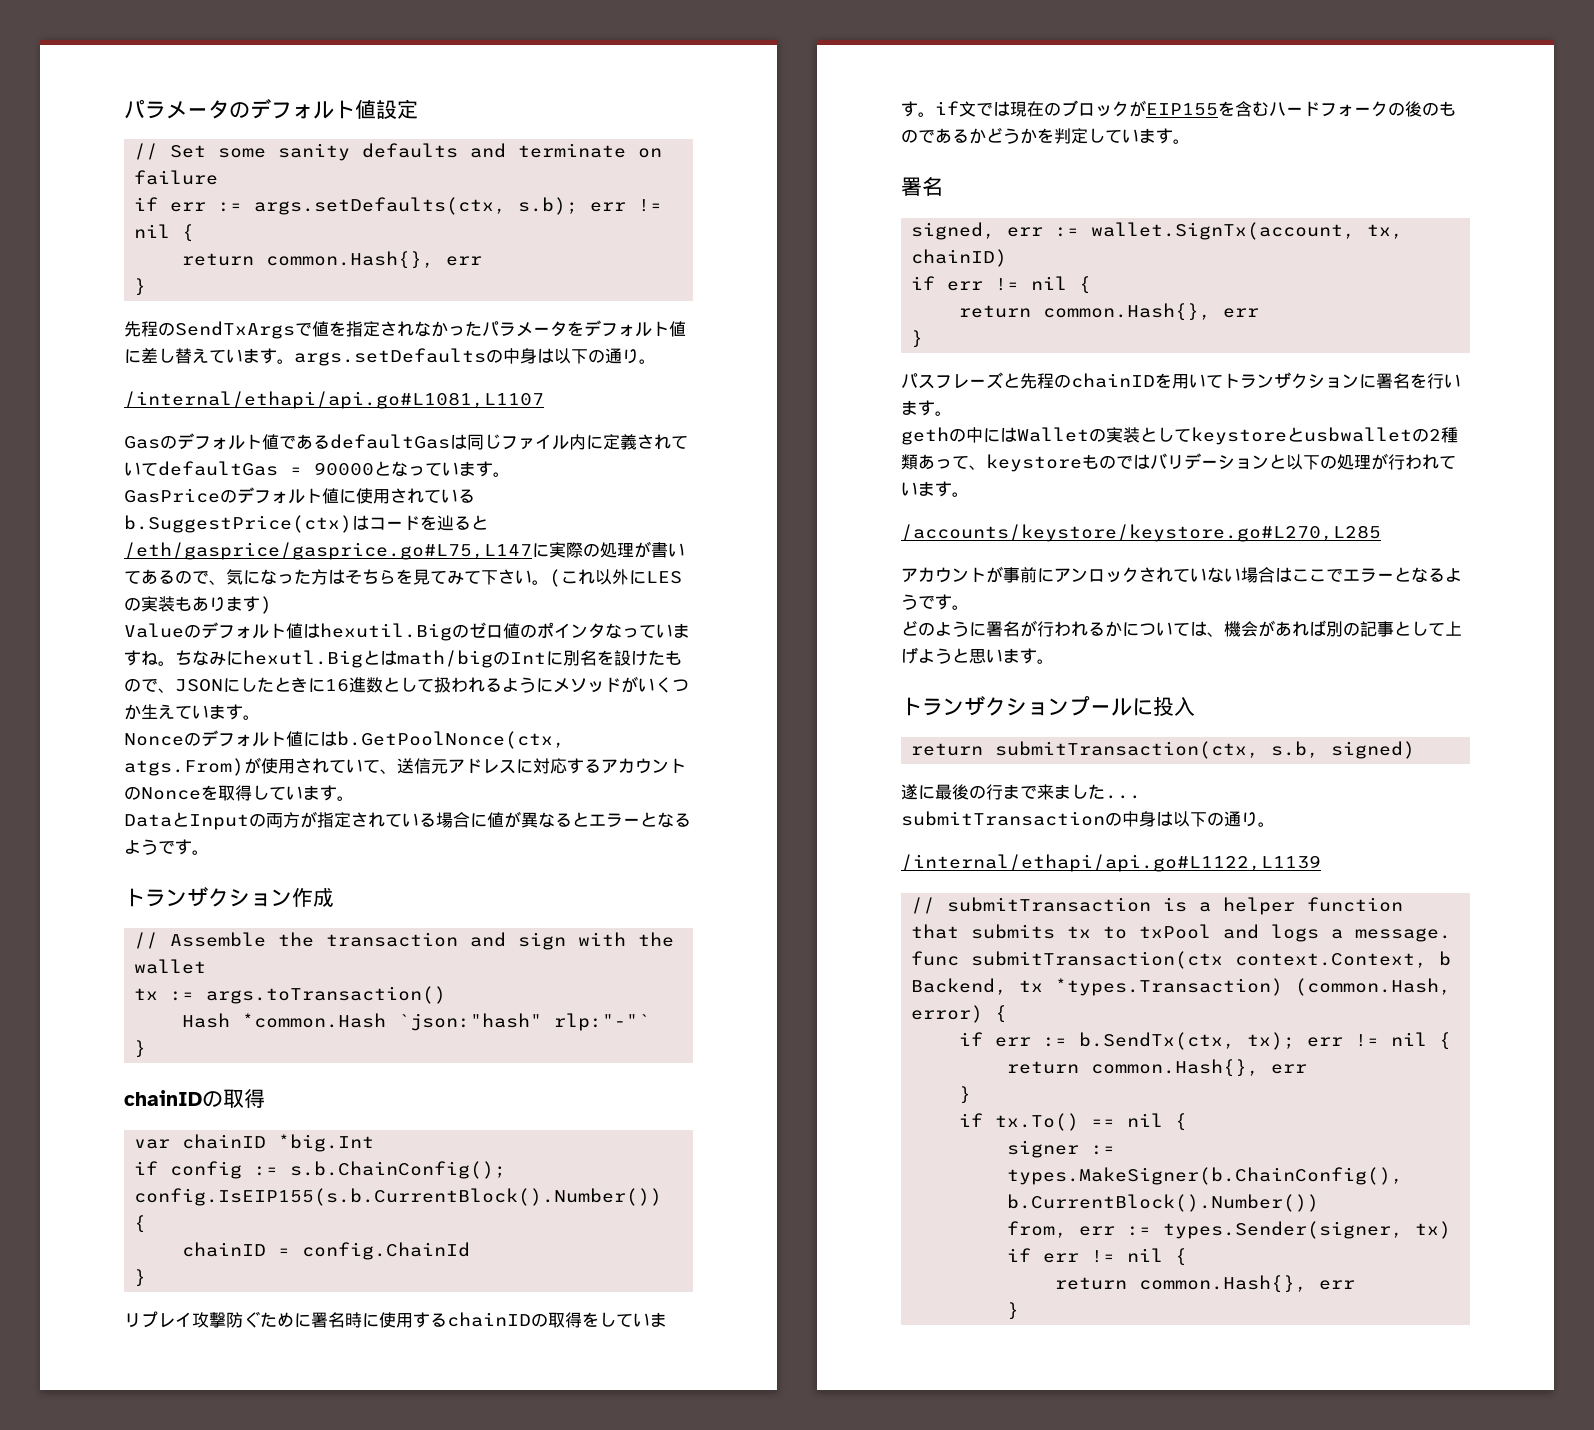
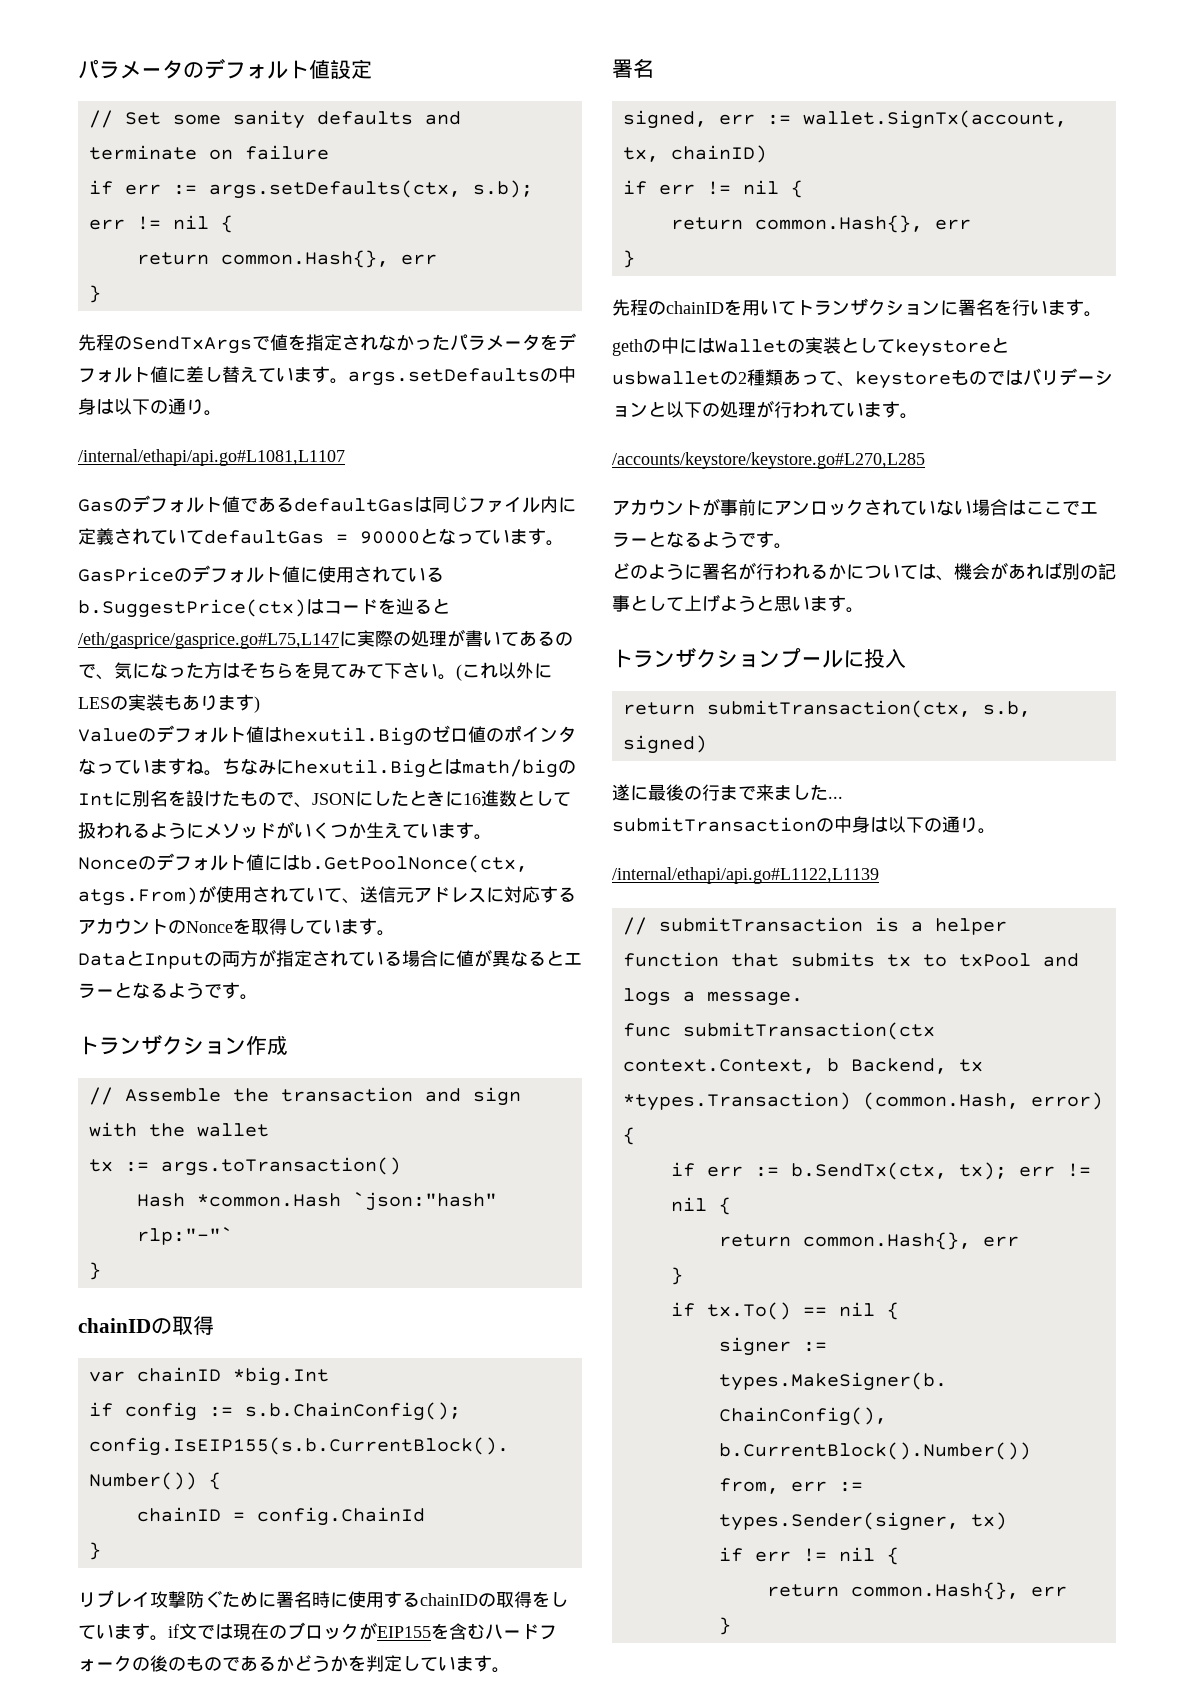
[243,650,363,668] hexutl.Big -> [294,759,426,778] hexutil.Big
[901,372,1020,389] パスフレーズと -> (635, 259) none

